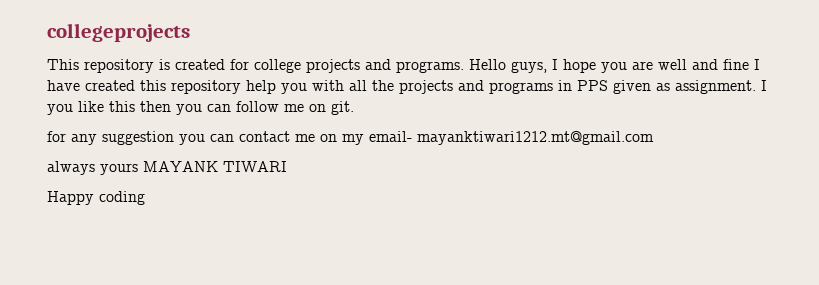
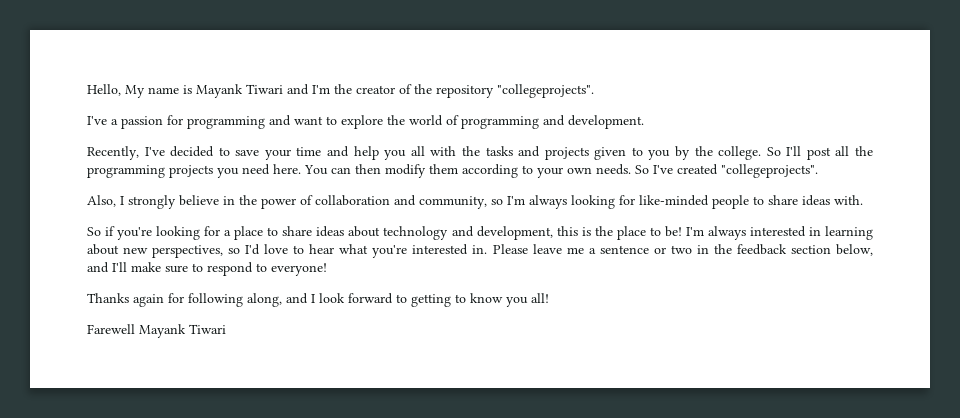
[47,23,190,42] [47,59,760,73] [47,80,767,94] [47,101,354,115] [47,131,654,145] [47,161,287,175] [47,191,145,205] collegeprojects // This repository is created for college projects and programs. Hello guys, I hope you are well and fine I have created this repository help you with all the projects and programs in PPS given as assignment. I you like this then you can follow me on git. // for any suggestion you can contact me on my email- mayanktiwari1212.mt@gmail.com // always yours MAYANK TIWARI // Happy coding -> [87,84,594,98] [87,115,644,129] [87,146,874,160] [87,164,818,178] [87,195,863,209] [87,226,873,240] [87,244,874,258] [87,262,327,276] [87,293,549,307] [87,324,226,338] Hello, My name is Mayank Tiwari and I'm the creator of the repository "collegeprojects". // I've a passion for programming and want to explore the world of programming and development. // Recently, I've decided to save your time and help you all with the tasks and projects given to you by the college. So I'll post all the programming projects you need here. You can then modify them according to your own needs. So I've created "collegeprojects". // Also, I strongly believe in the power of collaboration and community, so I'm always looking for like-minded people to share ideas with. // So if you're looking for a place to share ideas about technology and development, this is the place to be! I'm always interested in learning about new perspectives, so I'd love to hear what you're interested in. Please leave me a sentence or two in the feedback section below, and I'll make sure to respond to everyone! // Thanks again for following along, and I look forward to getting to know you all! // Farewell Mayank Tiwari

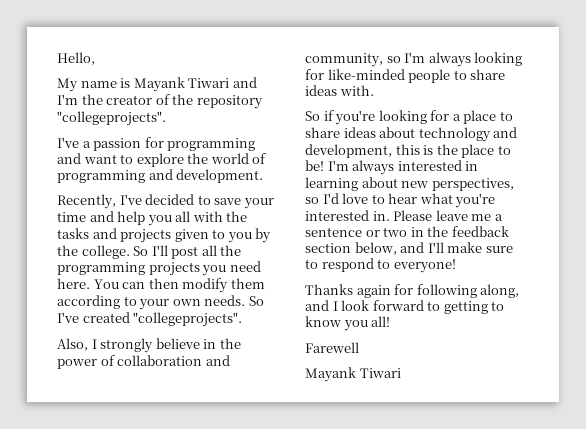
(121, 90) none -> (95, 58) //
(135, 329) none -> (359, 347) //

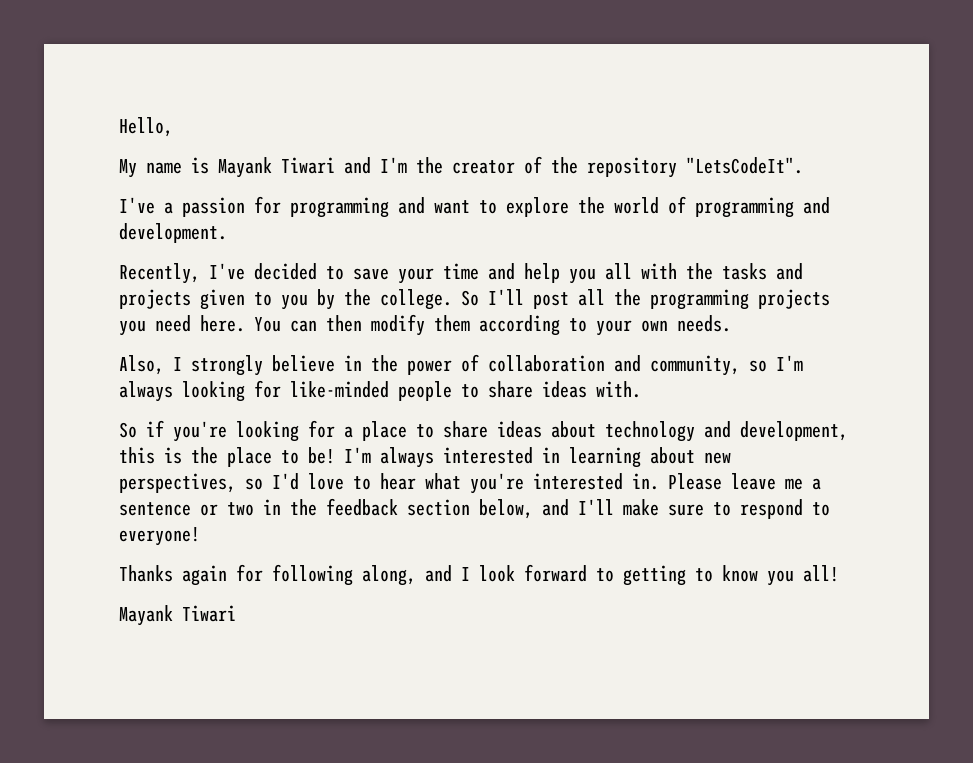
[57,111,166,126] "collegeprojects". -> [686,157,803,174] "LetsCodeIt".
[248,296,264,306] [57,312,243,327] So I've created "collegeprojects". -> (731, 323) none
[305,342,359,353] // Farewell -> (839, 573) none

